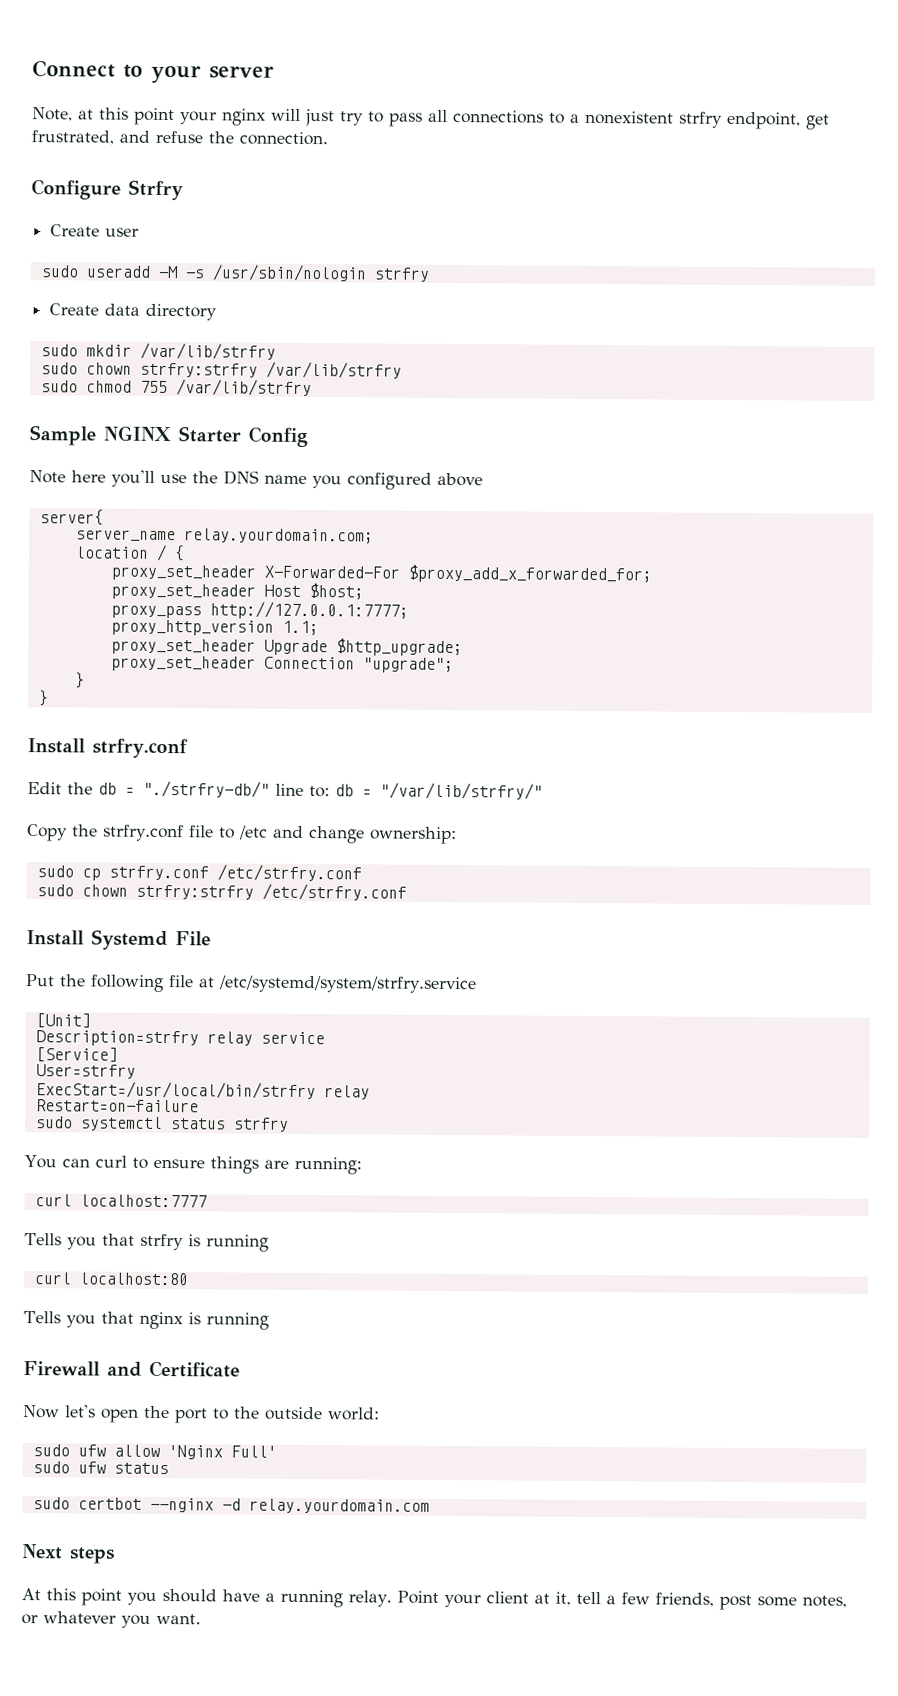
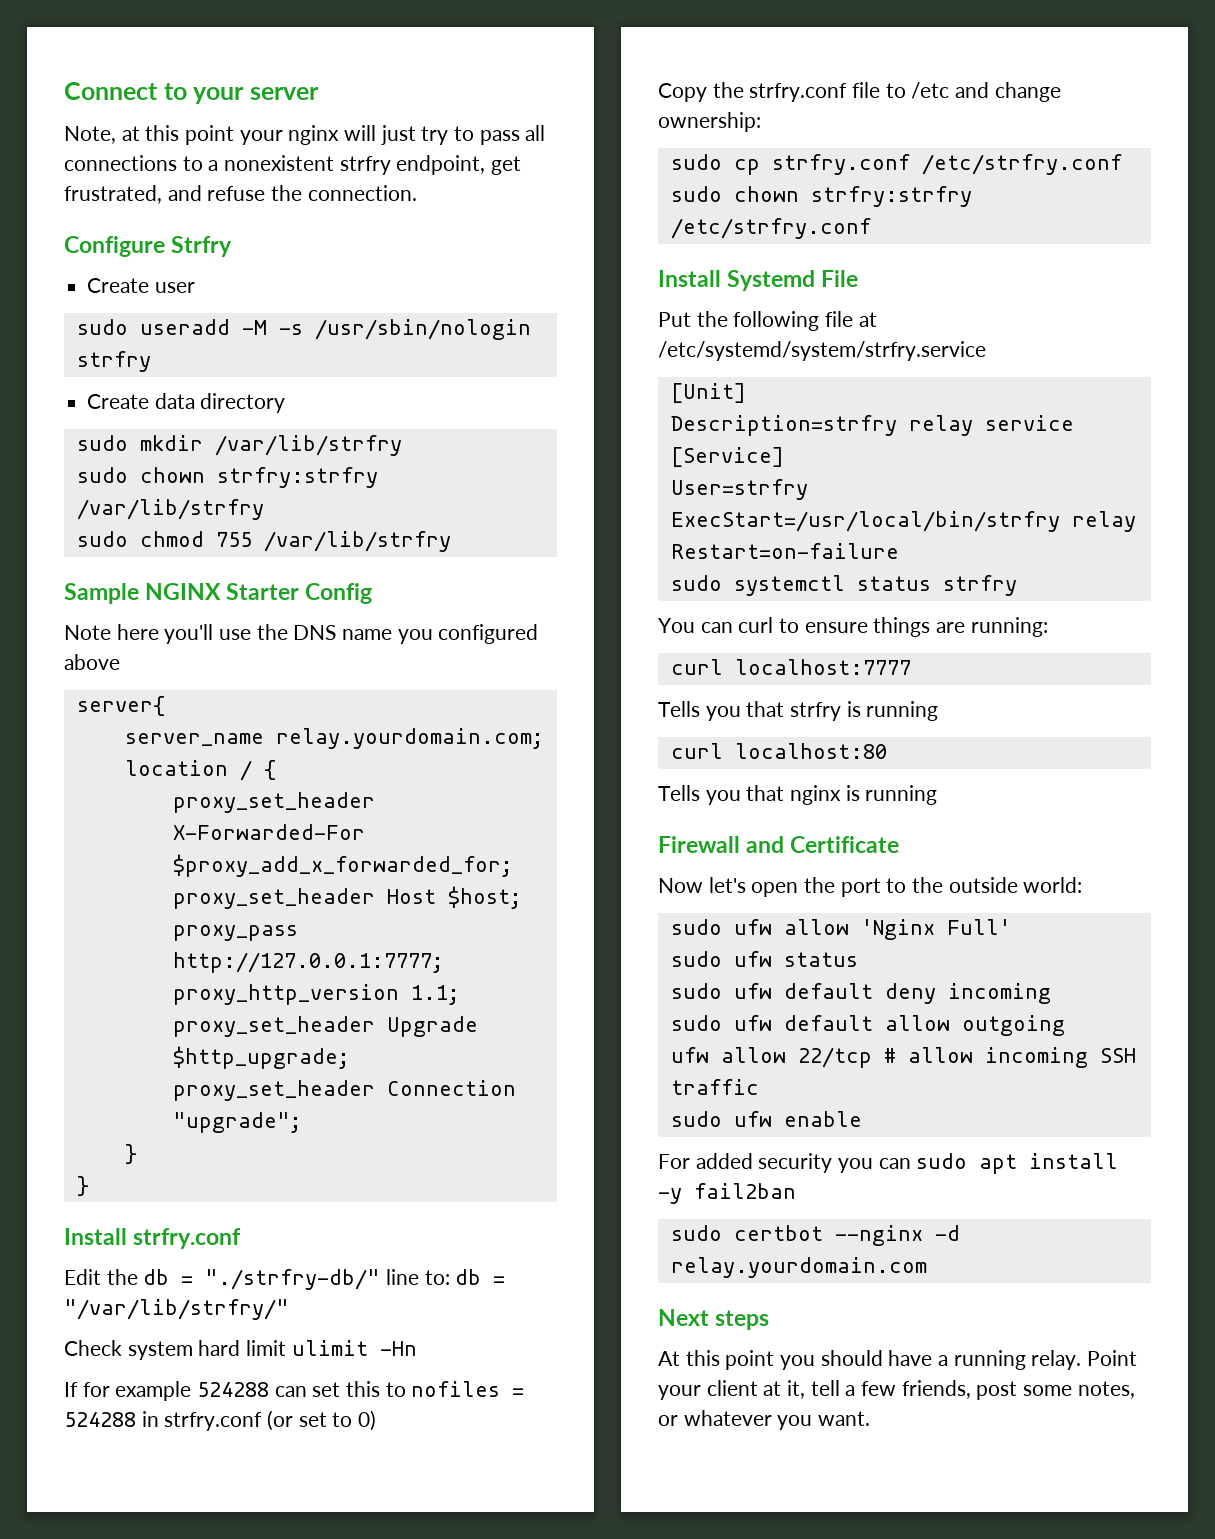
(543, 791) none -> [64,1340,417,1360] [64,1381,525,1401] [64,1410,377,1431] // Check system hard limit ulimit -Hn // If for example 524288 can set this to nofiles = 524288 in strfry.conf (or set to 0)
(169, 1468) none -> [670,983,1051,1004] [670,1015,1065,1036] [670,1047,1136,1068] [670,1079,759,1095] [670,1111,862,1127] [658,1153,1119,1174] [658,1183,796,1204] // sudo ufw default deny incoming // sudo ufw default allow outgoing // ufw allow 22/tcp # allow incoming SSH traffic // sudo ufw enable // For added security you can sudo apt install -y fail2ban

